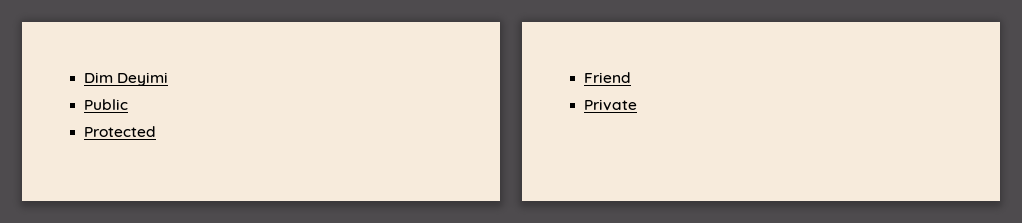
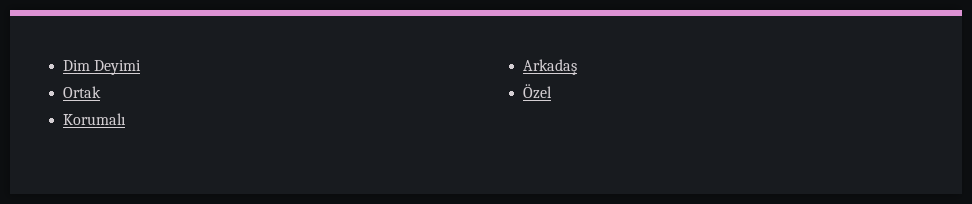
[84,99,129,110] [84,126,157,137] [584,72,632,83] [584,99,638,111] Public // Protected // Friend // Private -> [63,86,102,98] [63,113,127,125] [523,59,578,75] [523,84,553,99] Ortak // Korumalı // Arkadaş // Özel

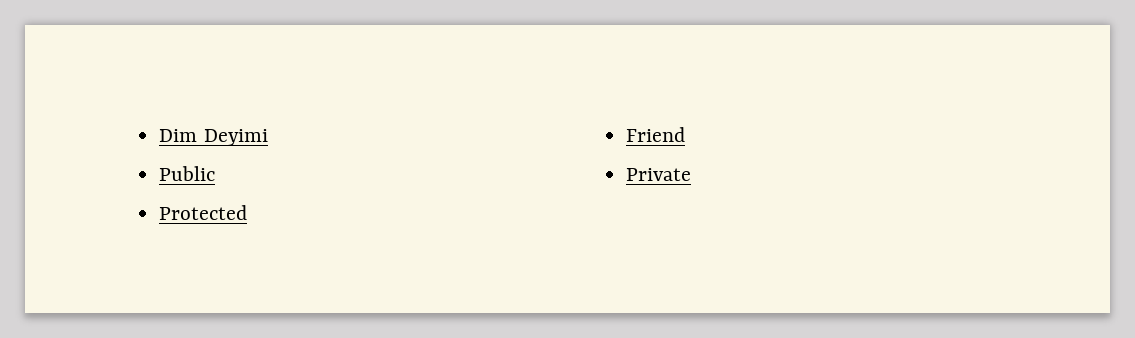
[63,86,102,98] [63,113,127,125] [523,59,578,75] [523,84,553,99] Ortak // Korumalı // Arkadaş // Özel -> [159,166,216,181] [159,205,248,220] [626,127,686,142] [626,168,692,181] Public // Protected // Friend // Private

